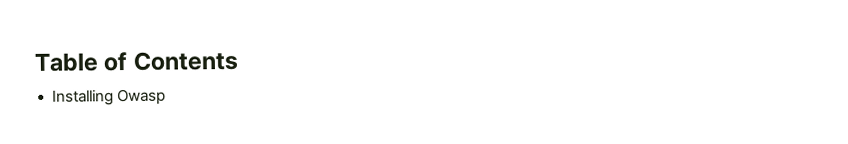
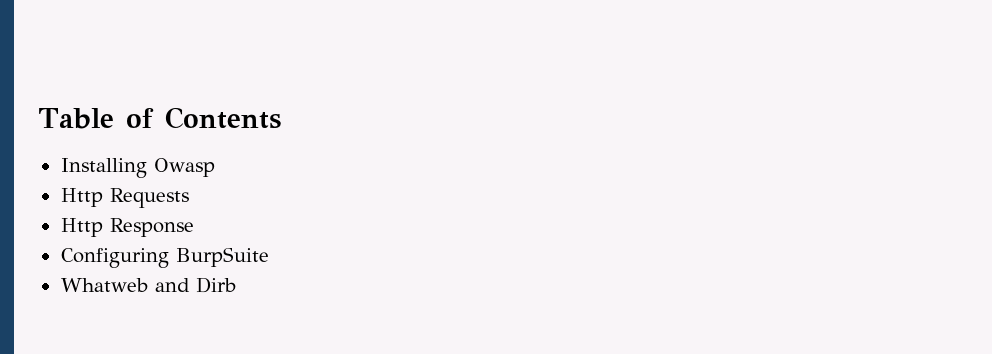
(167, 97) none -> [60,188,189,208] [60,218,194,237] [60,247,269,268] [60,277,236,293] // Http Requests // Http Response // Configuring BurpSuite // Whatweb and Dirb

